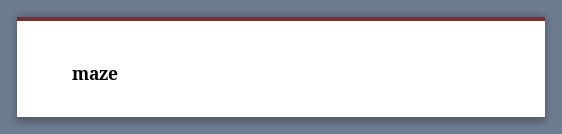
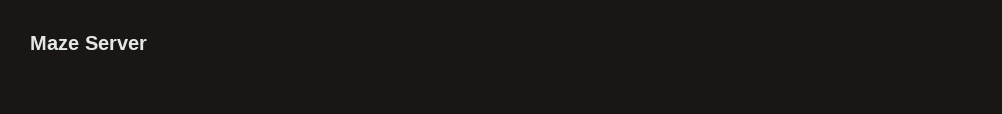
[72,70,118,80] maze -> [30,36,147,50] Maze Server

